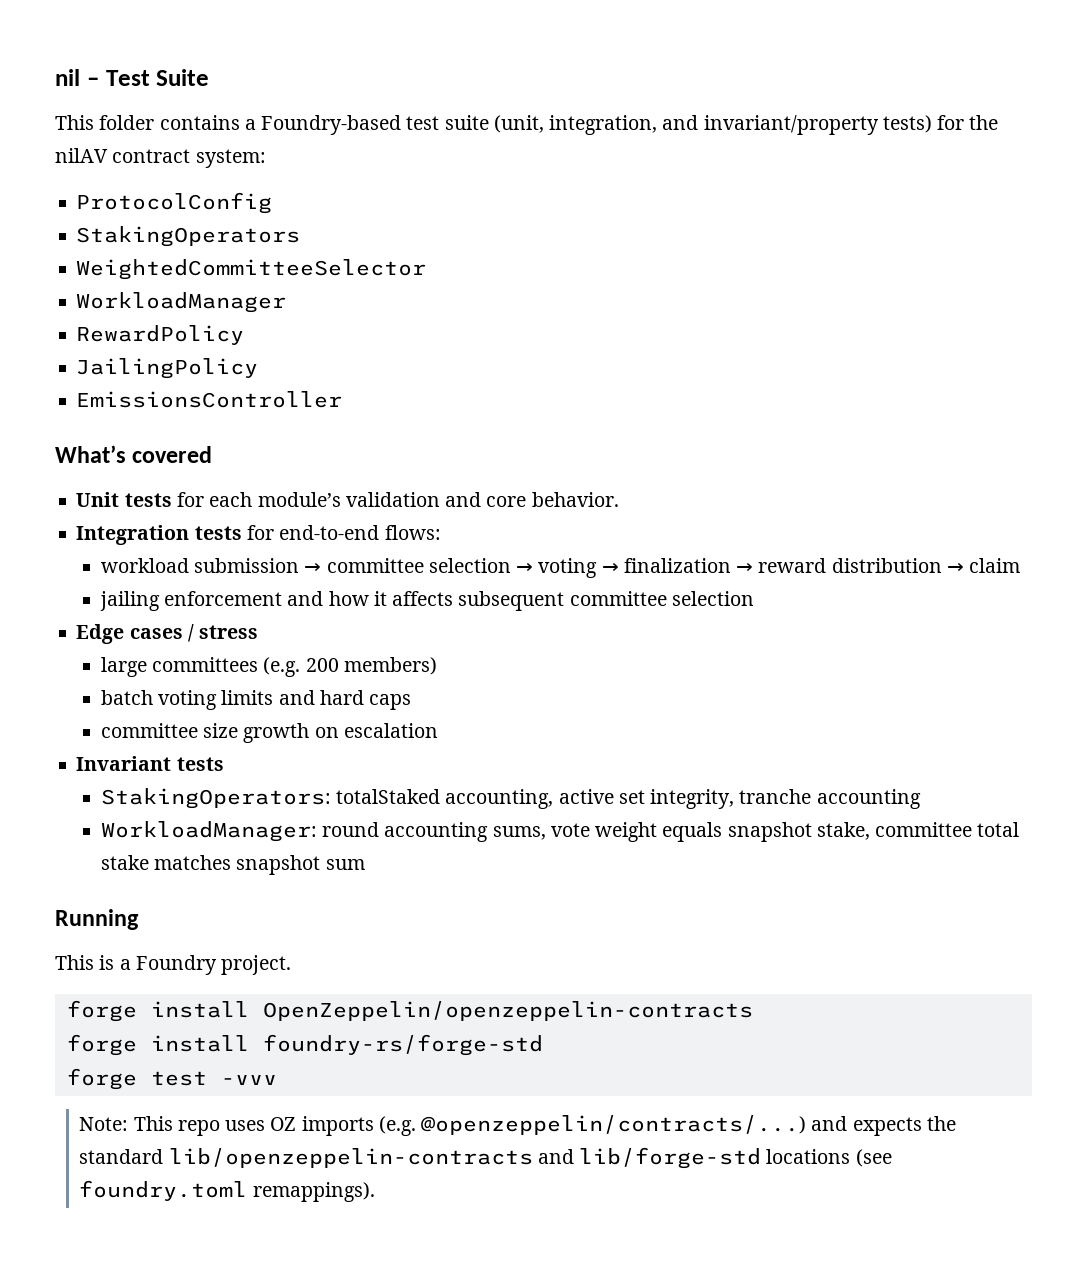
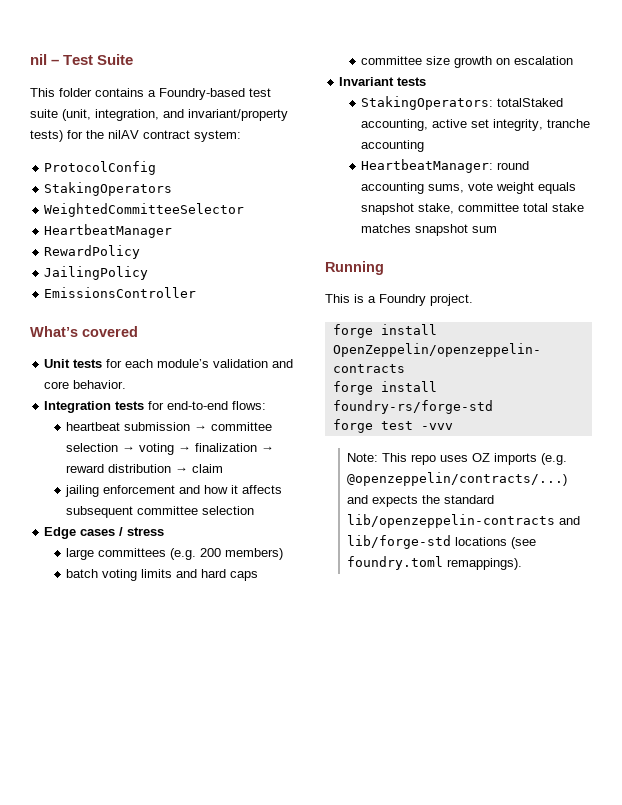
[76,292,287,313] WorkloadManager -> [44,224,173,238] HeartbeatManager
[100,558,189,573] workload -> [66,422,121,431] heartbeat
[100,821,317,842] WorkloadManager: -> [361,159,494,173] HeartbeatManager:

